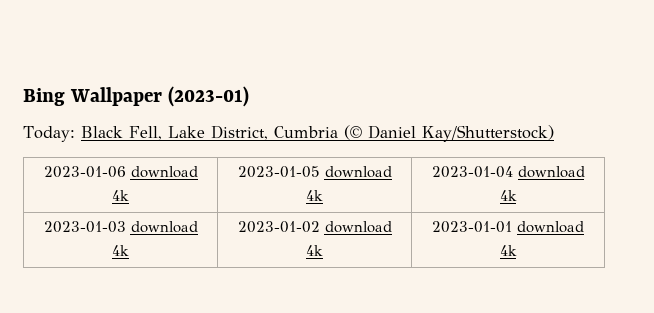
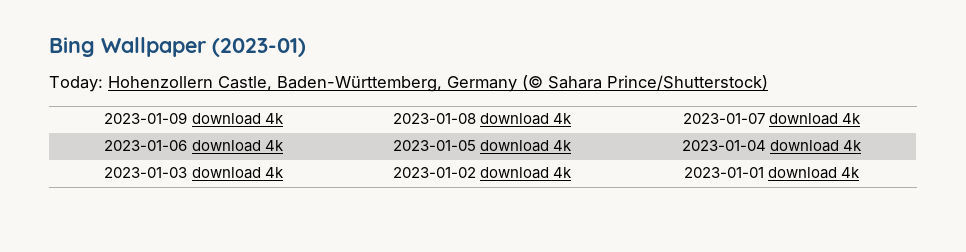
[80,125,554,142] Black Fell, Lake District, Cumbria (© Daniel Kay/Shutterstock) -> [108,75,768,92] [104,112,284,125] [392,113,573,125] [682,113,862,125] Hohenzollern Castle, Baden-Württemberg, Germany (© Sahara Prince/Shutterstock) // 2023-01-09 download 4k | 2023-01-08 download 4k | 2023-01-07 download 4k

